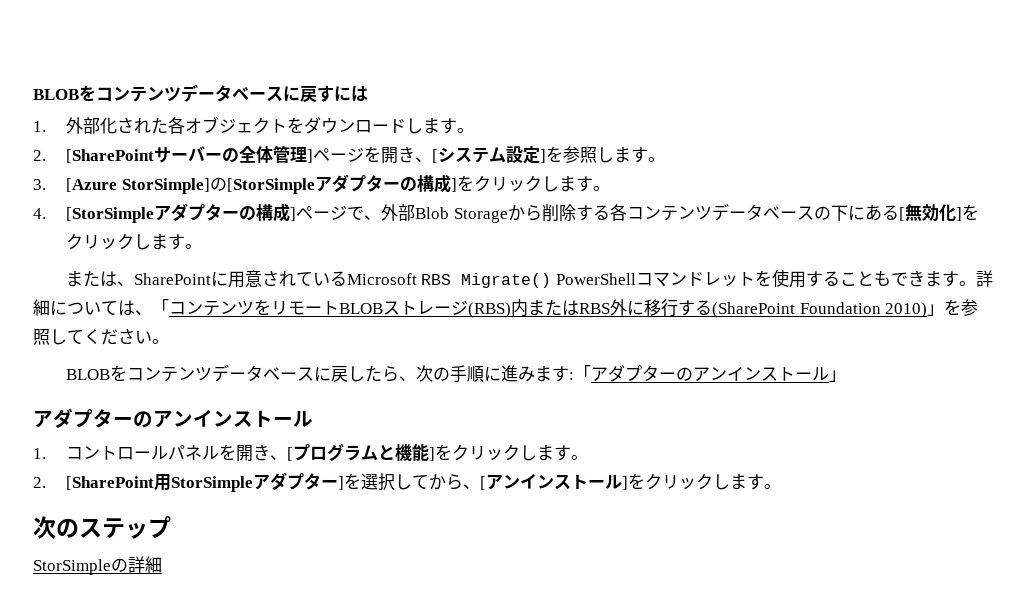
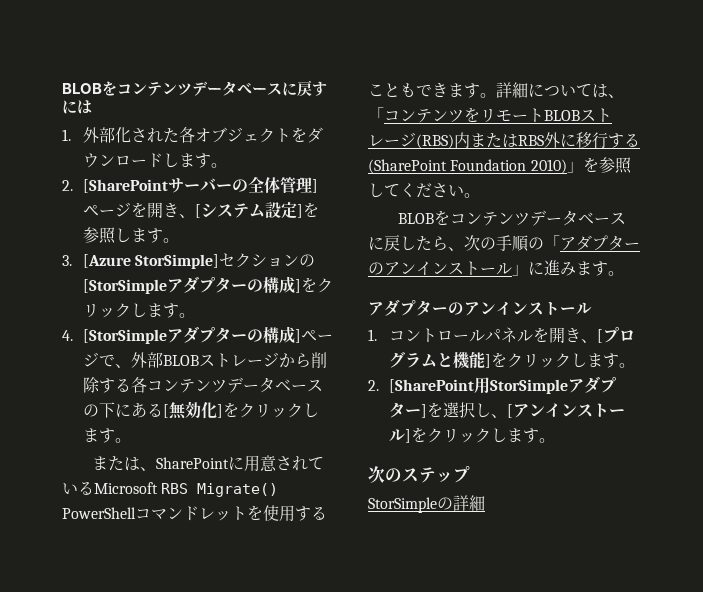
(210, 186) none -> [219,253,300,268] セクション
[415,207,508,223] Blob Storage -> [163,352,280,368] BLOBストレージ
[483,365,574,382] に進みます: -> [528,237,544,250] の
(846, 376) none -> [528,260,624,276] に進みます。
[412,474,464,490] てから -> (492, 410) none

